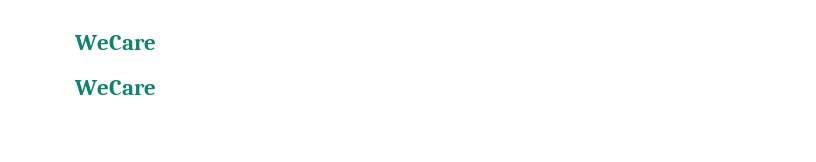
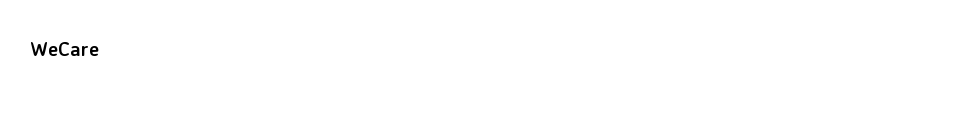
[74,35,156,50] [74,80,156,95] WeCare // WeCare -> [30,42,99,56] WeCare

